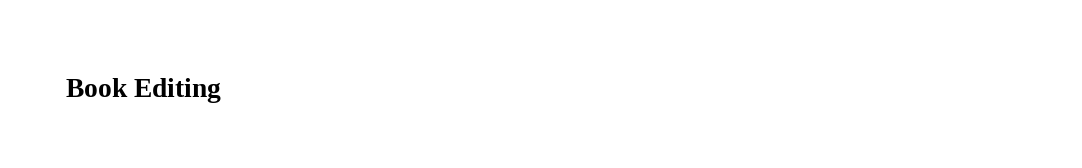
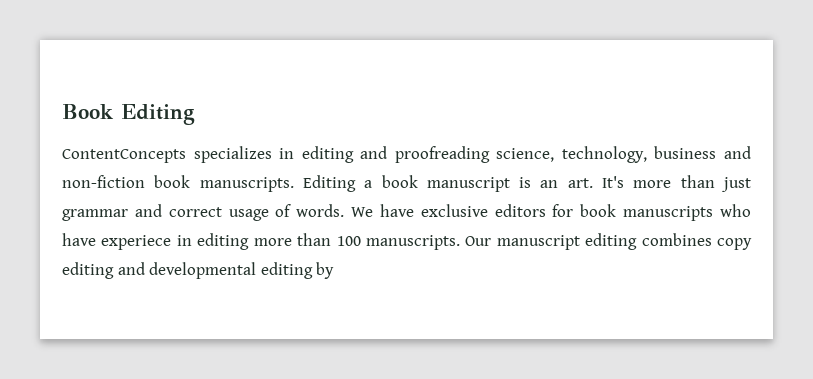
(222, 90) none -> [62,146,751,163] [62,175,751,192] [62,204,751,221] [62,233,752,250] [62,262,335,279] // ContentConcepts specializes in editing and proofreading science, technology, business and non-fiction book manuscripts. Editing a book manuscript is an art. It's more than just grammar and correct usage of words. We have exclusive editors for book manuscripts who have experiece in editing more than 100 manuscripts. Our manuscript editing combines copy editing and developmental editing by

